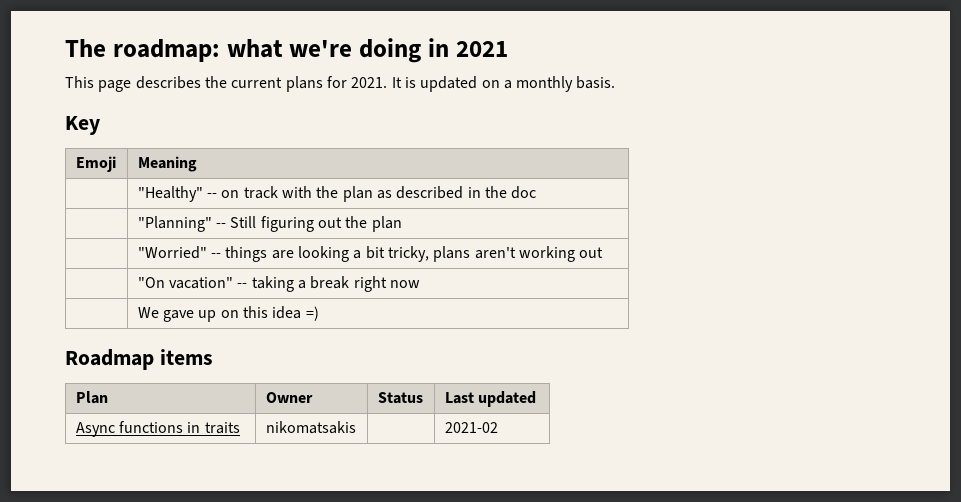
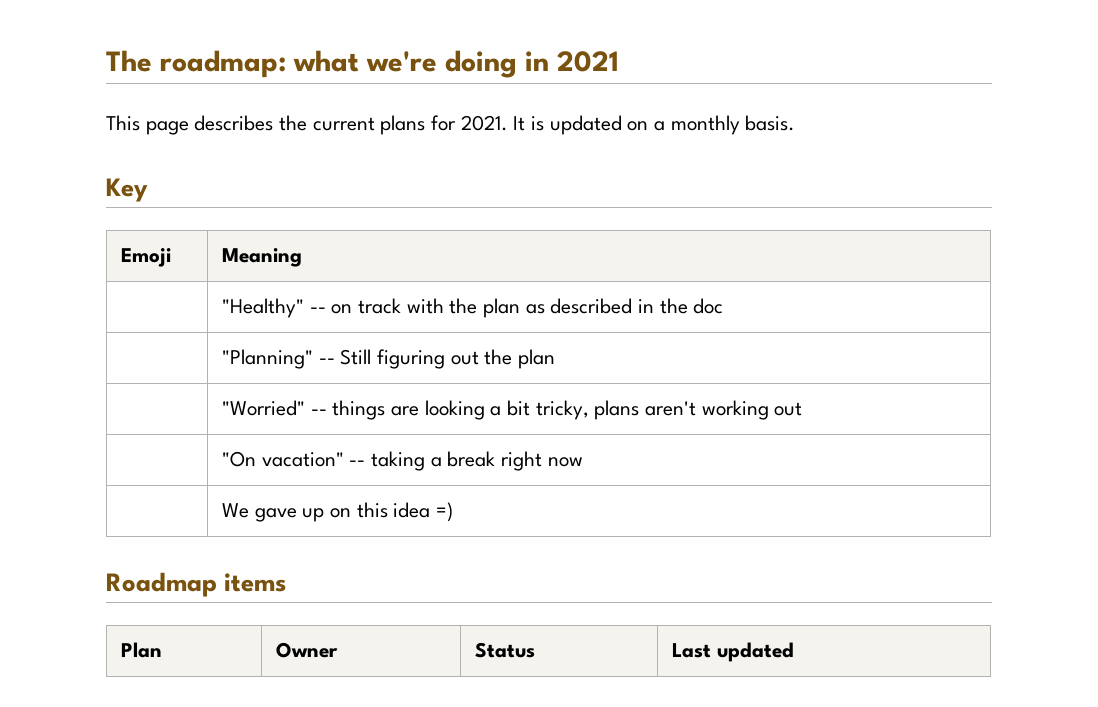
[75,421,240,437] [265,421,356,434] [444,422,498,433] // Async functions in traits | nikomatsakis | | 2021-02 -> (795, 652) none

